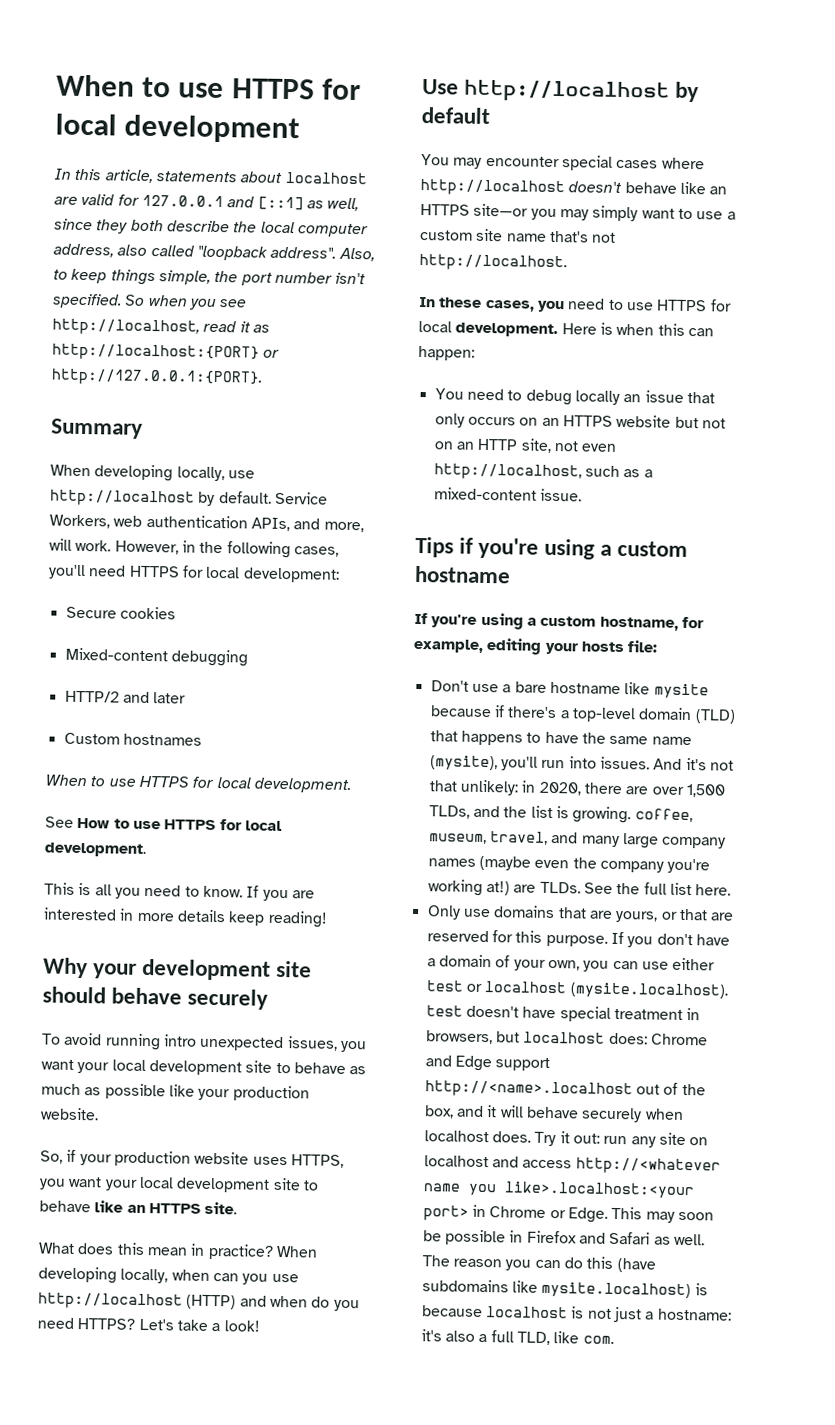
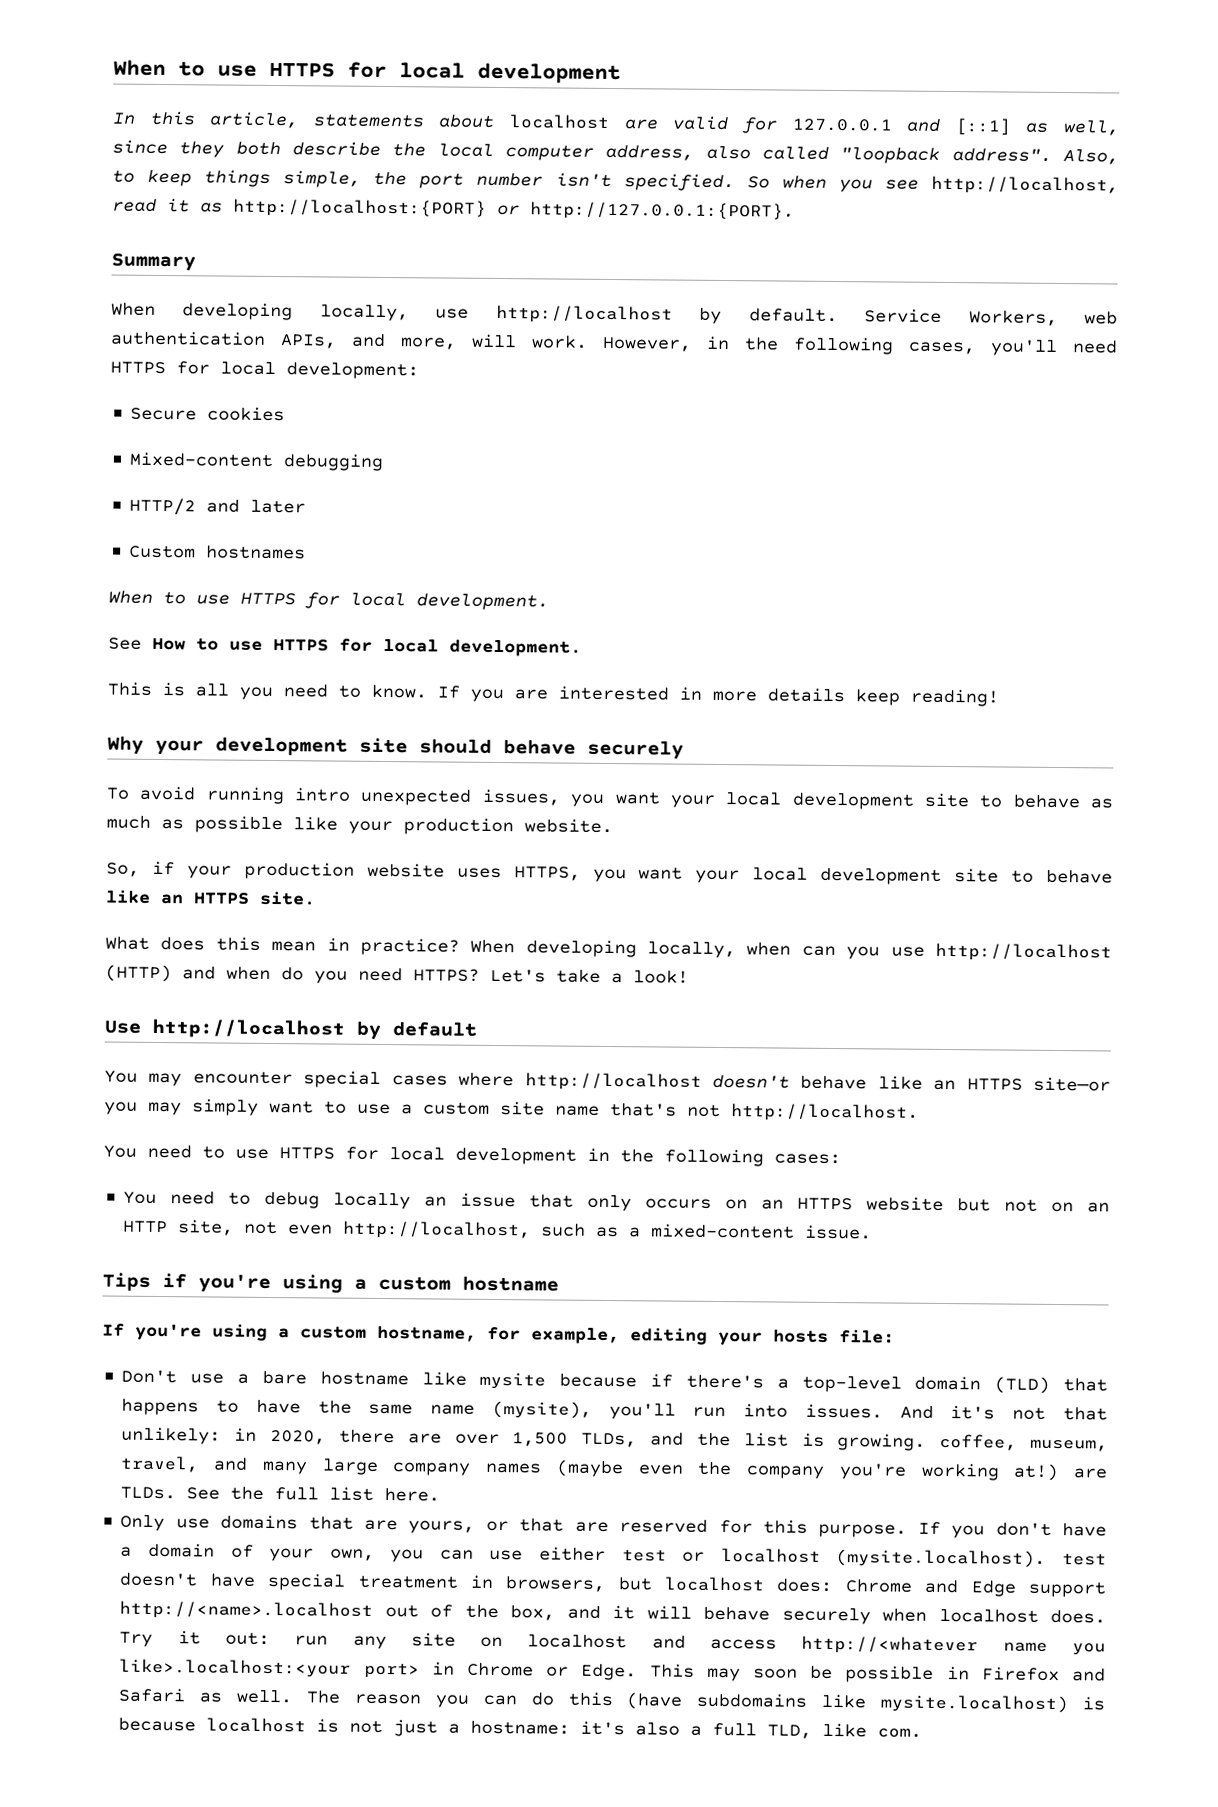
[419,296,565,313] In these cases, you -> [103,1145,137,1158] You
[455,322,714,338] [418,345,475,361] development. Here is when this can happen: -> [455,1147,841,1167] development in the following cases:

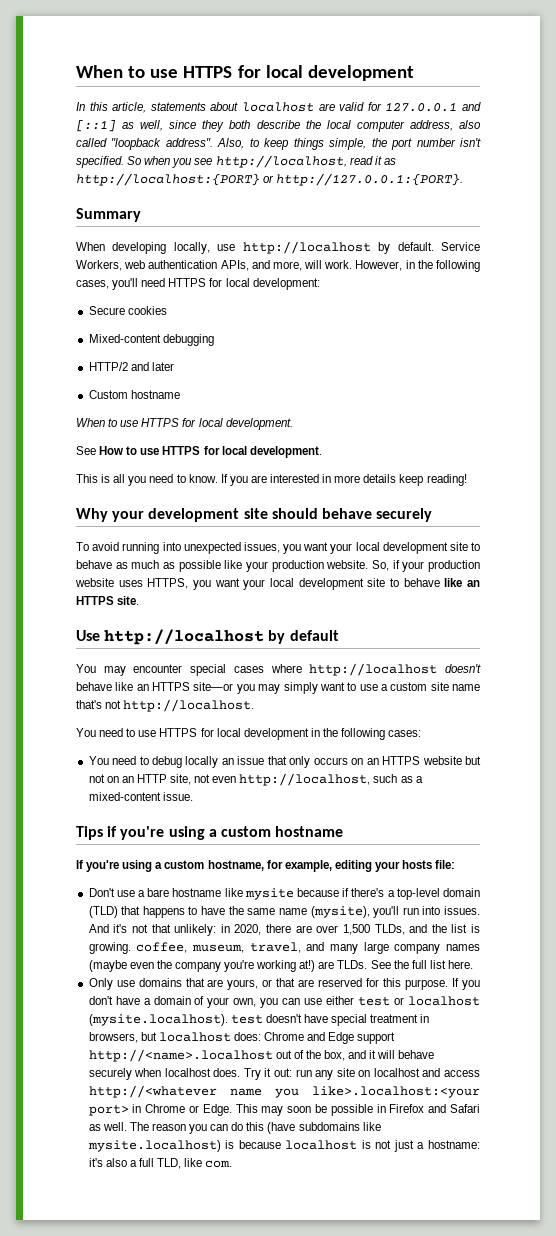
[206,545,307,560] hostnames -> [130,390,180,399] hostname
[294,787,352,802] intro -> [162,542,181,551] into
(613, 826) // -> (369, 564) none
[105,936,1112,962] [105,964,689,984] // What does this mean in practice? When developing locally, when can you use http://localhost (HTTP) and when do you need HTTPS? Let's take a look! -> (140, 600) none

